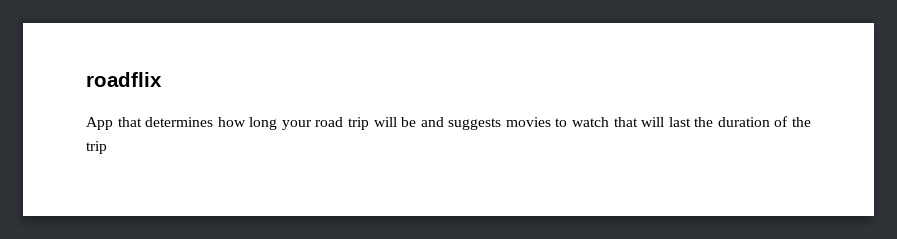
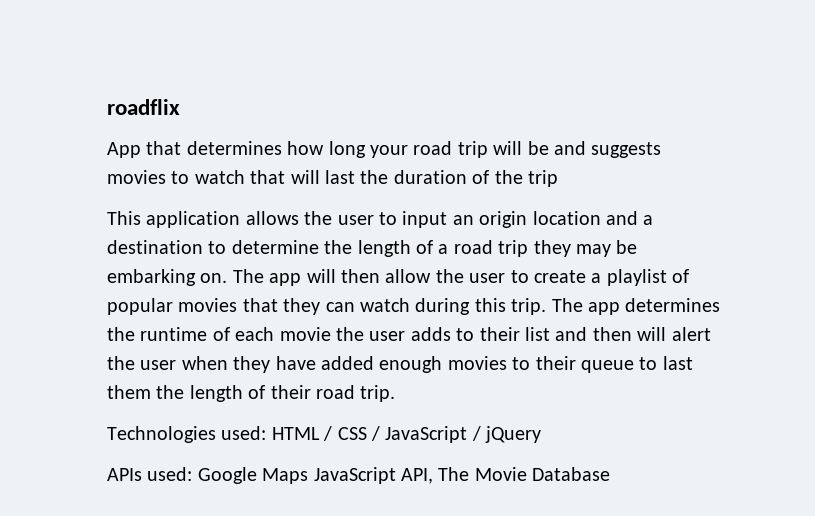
(107, 147) none -> [107,211,654,228] [107,240,638,257] [107,269,690,286] [107,298,721,315] [107,327,711,341] [107,356,693,373] [107,385,396,402] [107,426,542,443] [107,467,611,484] // This application allows the user to input an origin location and a destination to determine the length of a road trip they may be embarking on. The app will then allow the user to create a playlist of popular movies that they can watch during this trip. The app determines the runtime of each movie the user adds to their list and then will alert the user when they have added enough movies to their queue to last them the length of their road trip. // Technologies used: HTML / CSS / JavaScript / jQuery // APIs used: Google Maps JavaScript API, The Movie Database

